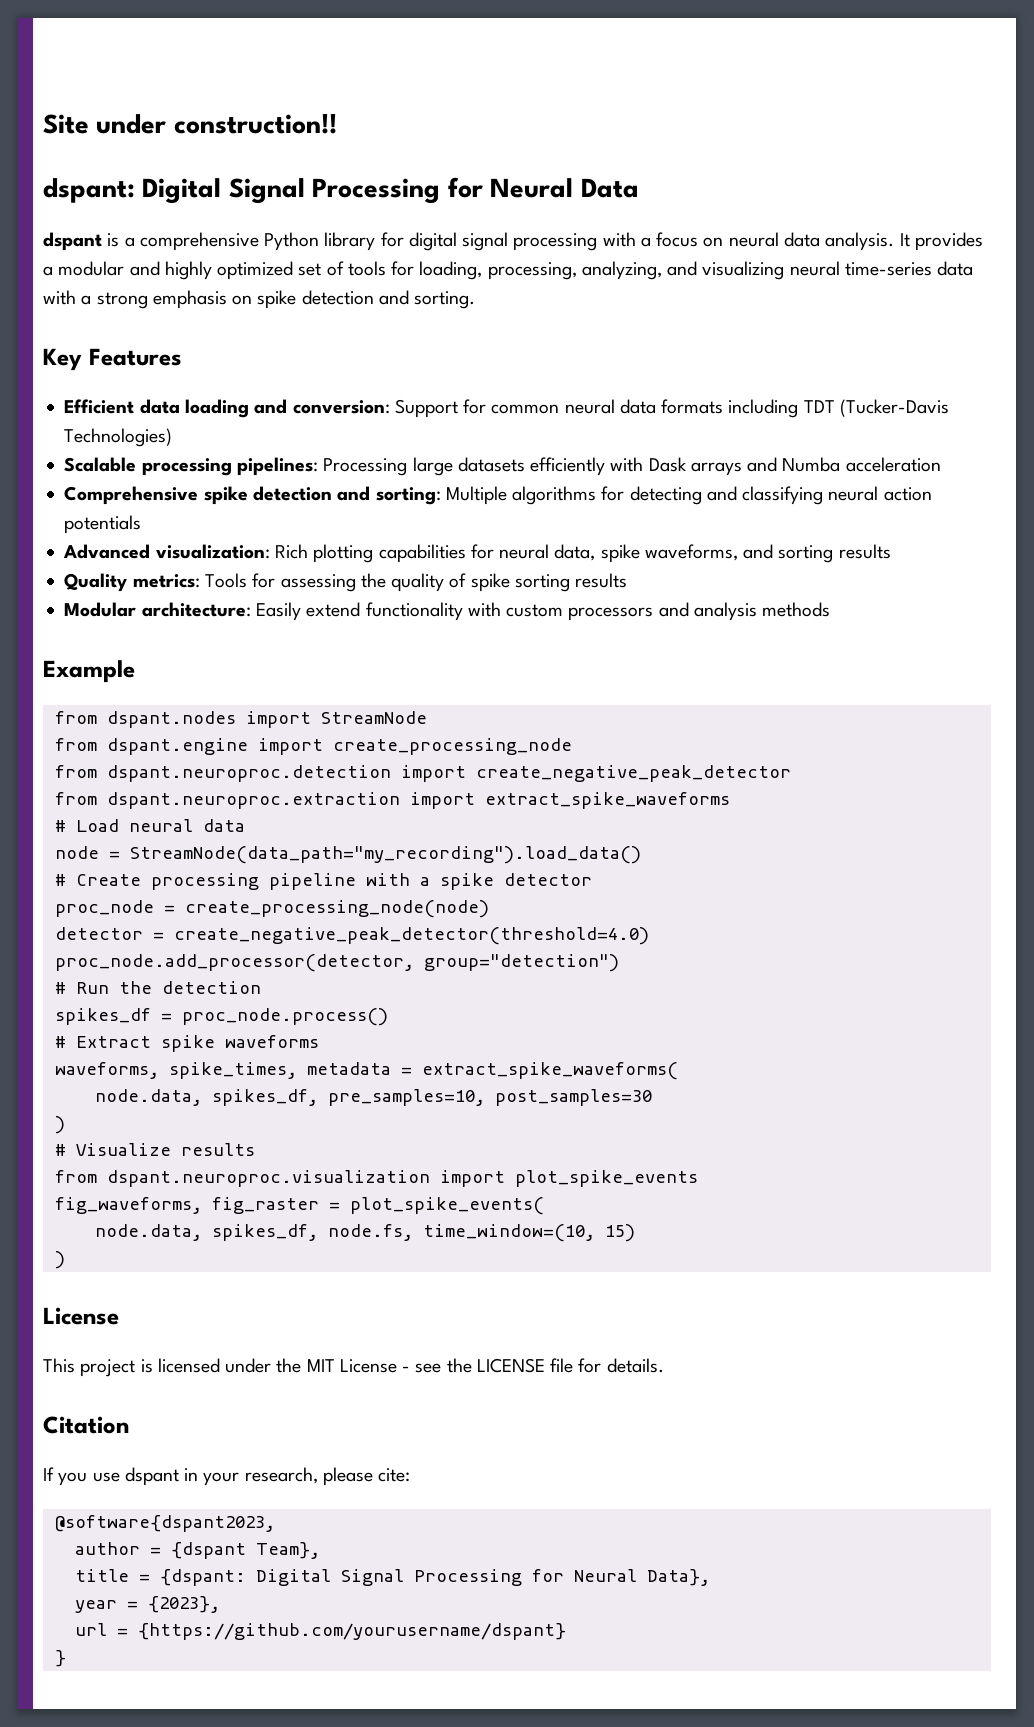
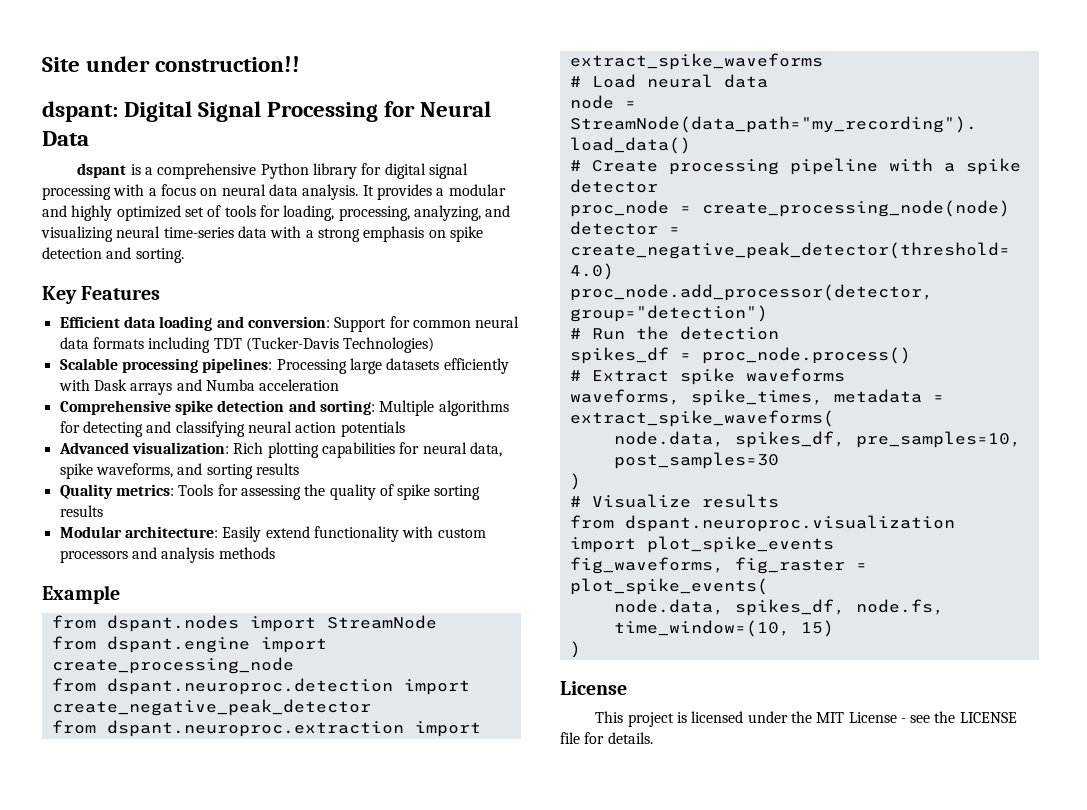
[43,1416,129,1434] [43,1467,411,1486] [54,1515,275,1532] [74,1542,320,1559] [74,1569,710,1586] [74,1596,220,1613] [74,1623,566,1640] [54,1650,66,1667] // Citation // If you use dspant in your research, please cite: // @software{dspant2023, // author = {dspant Team}, // title = {dspant: Digital Signal Processing for Neural Data}, // year = {2023}, // url = {https://github.com/yourusername/dspant} // } -> (653, 738) none

